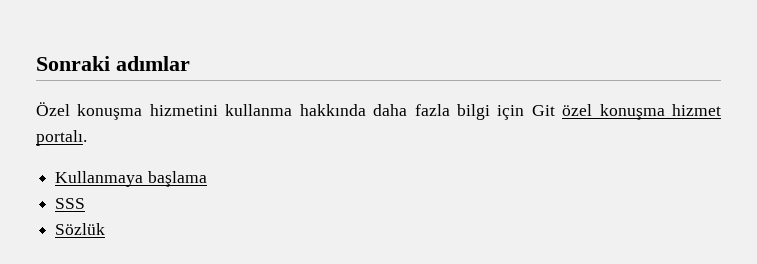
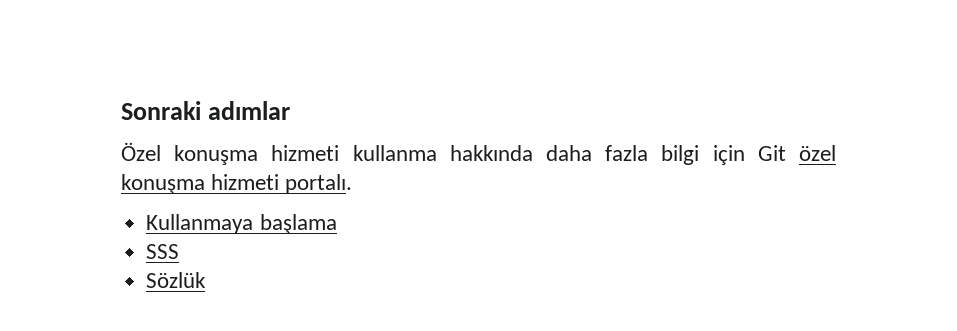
[149,104,218,116] hizmetini -> [271,145,340,161] hizmeti
[672,104,721,116] hizmet -> [211,174,280,190] hizmeti

